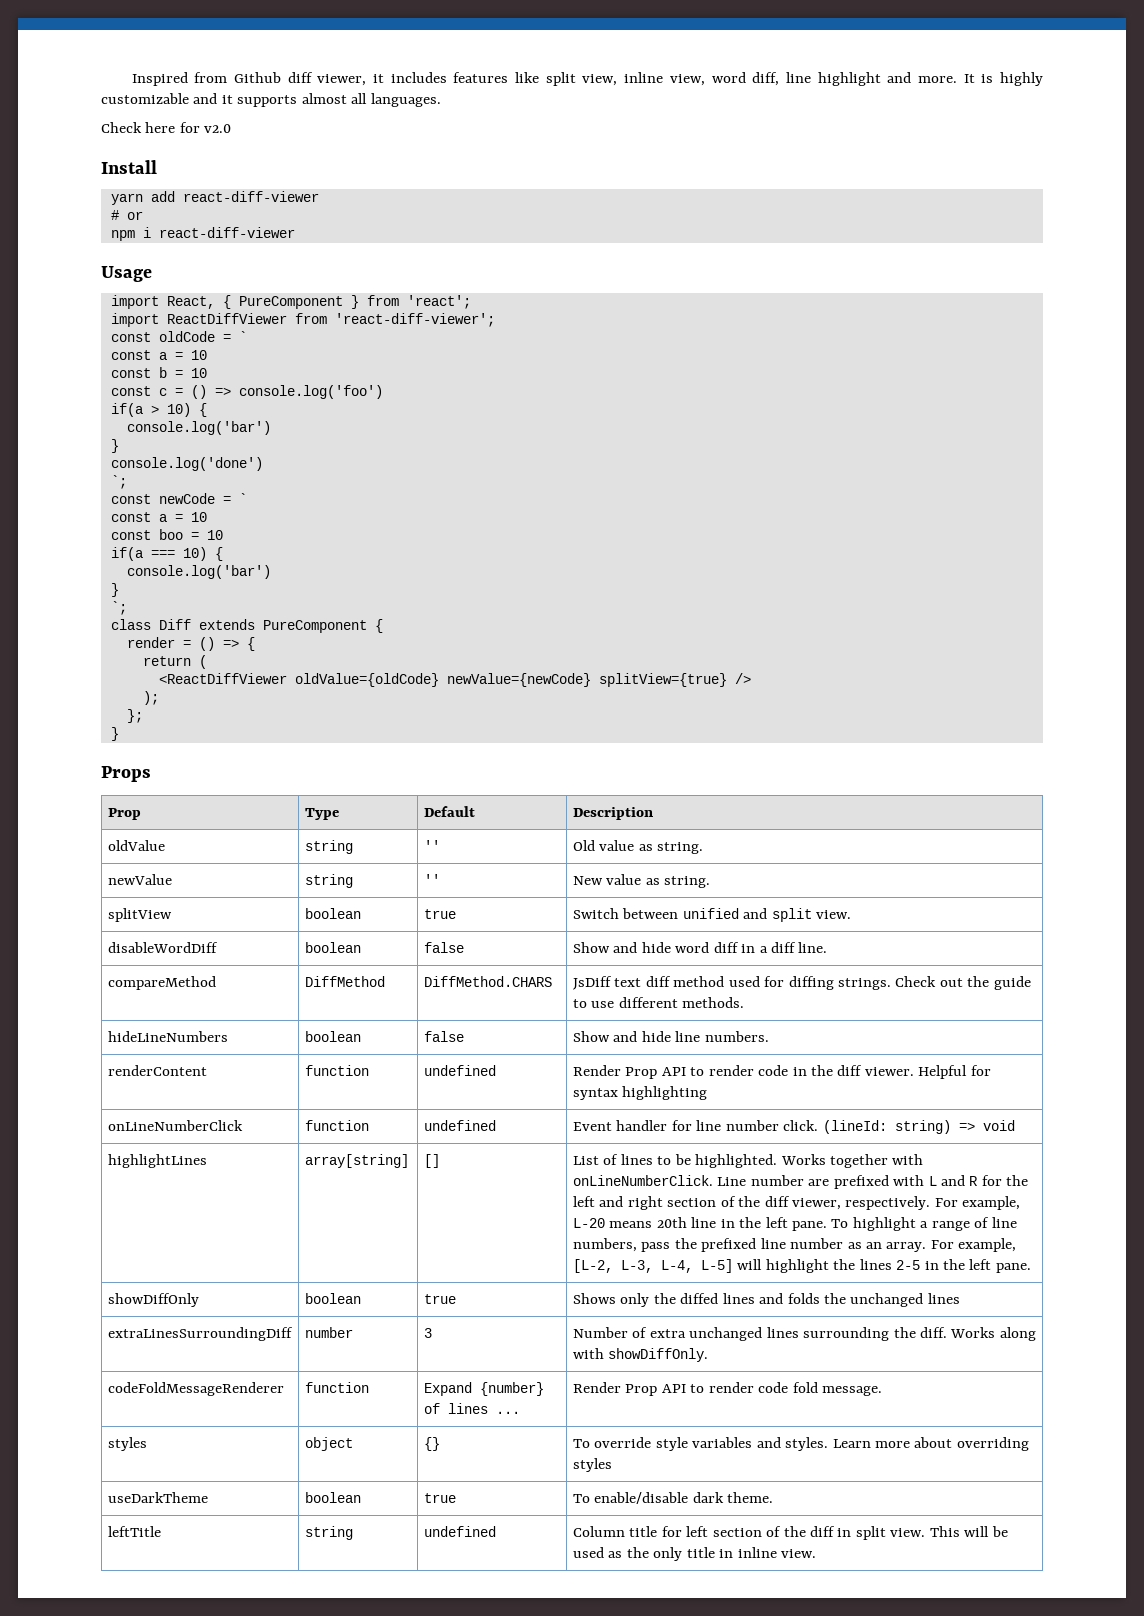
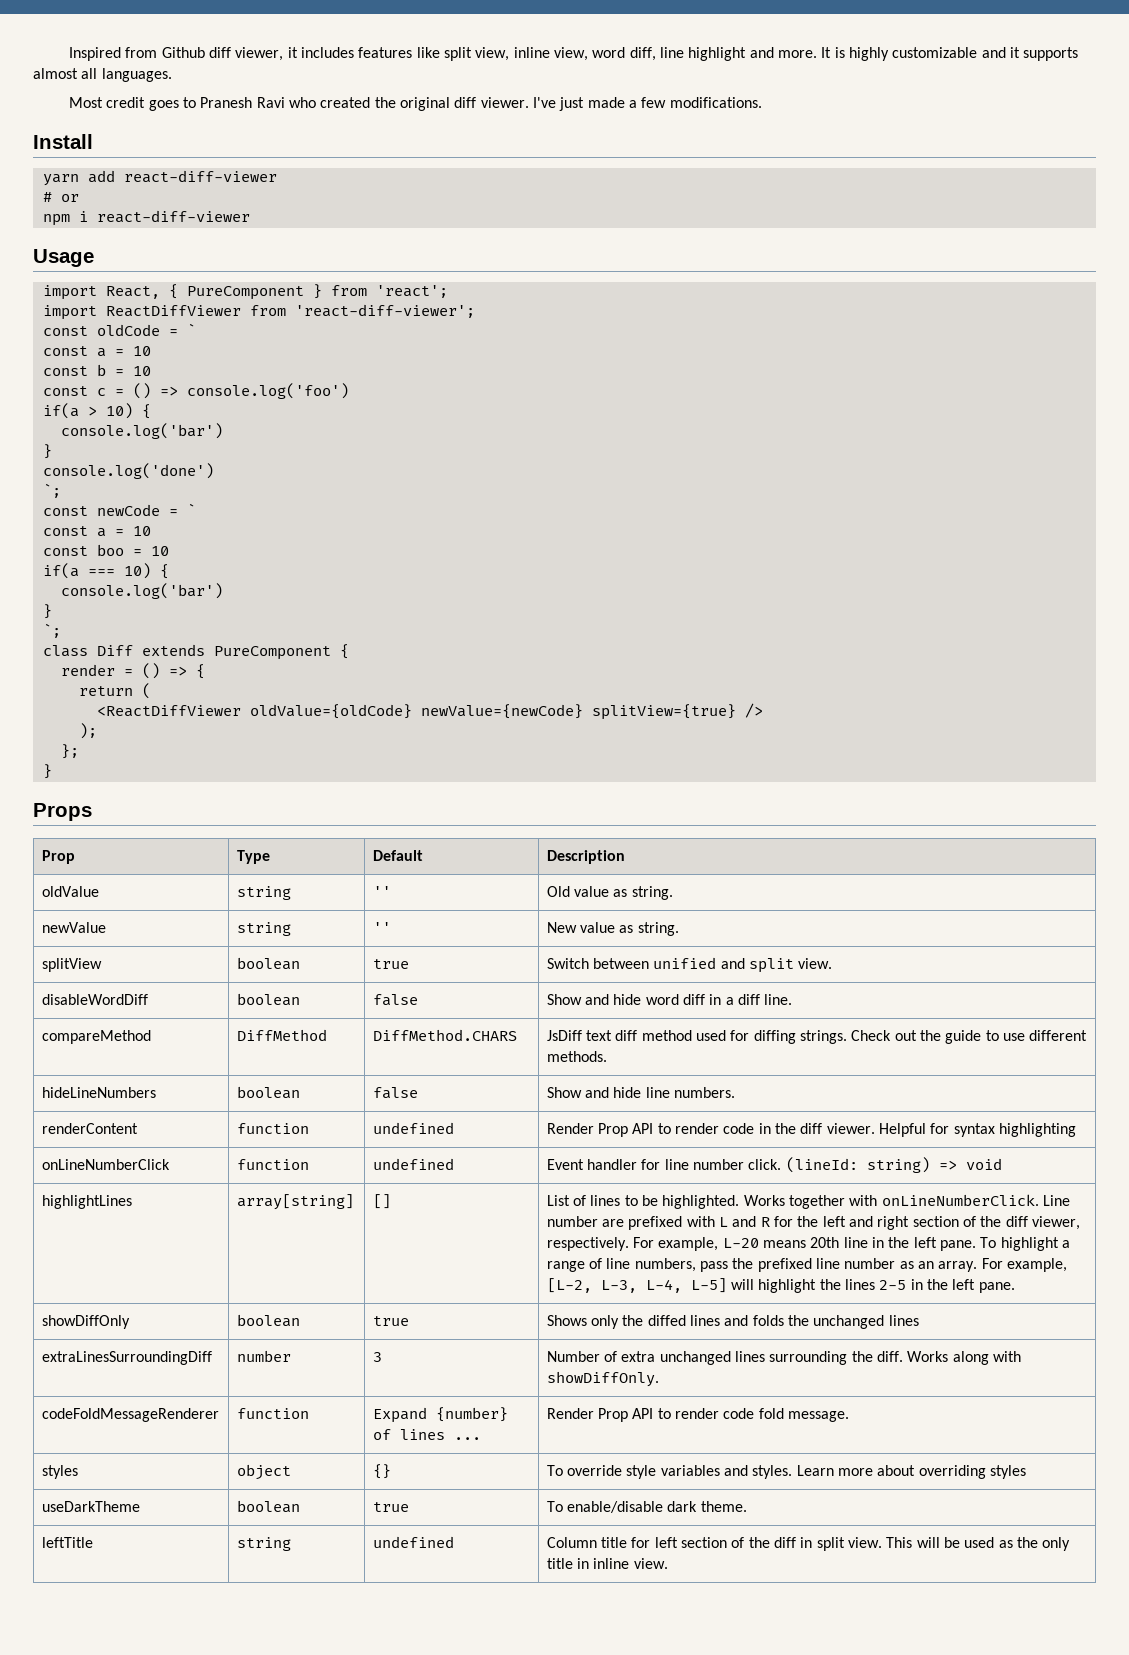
[101,122,232,133] Check here for v2.0 -> [69,97,762,111] Most credit goes to Pranesh Ravi who created the original diff viewer. I've just made a few modifications.

